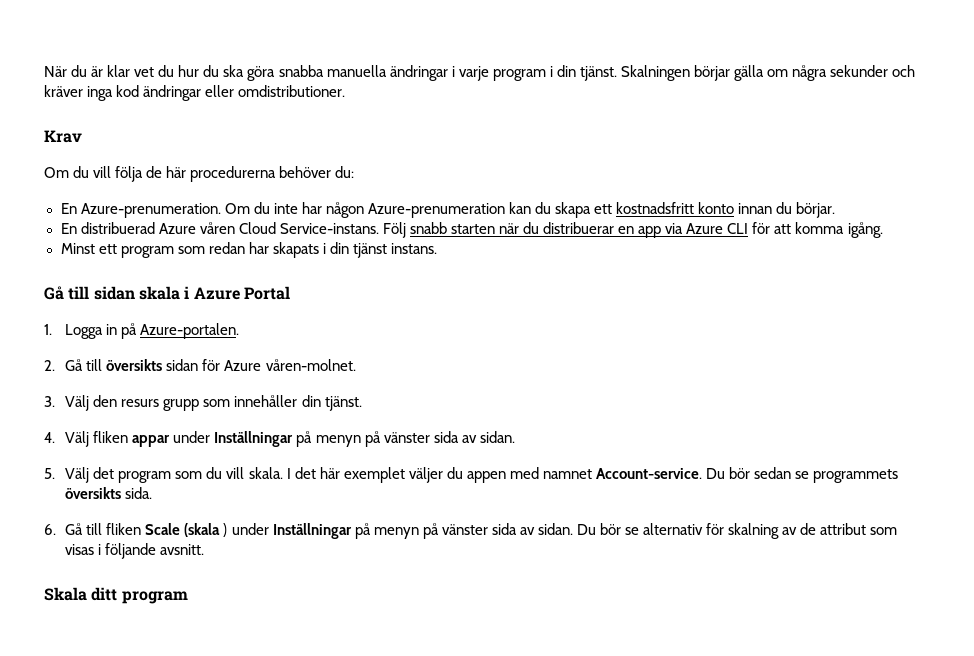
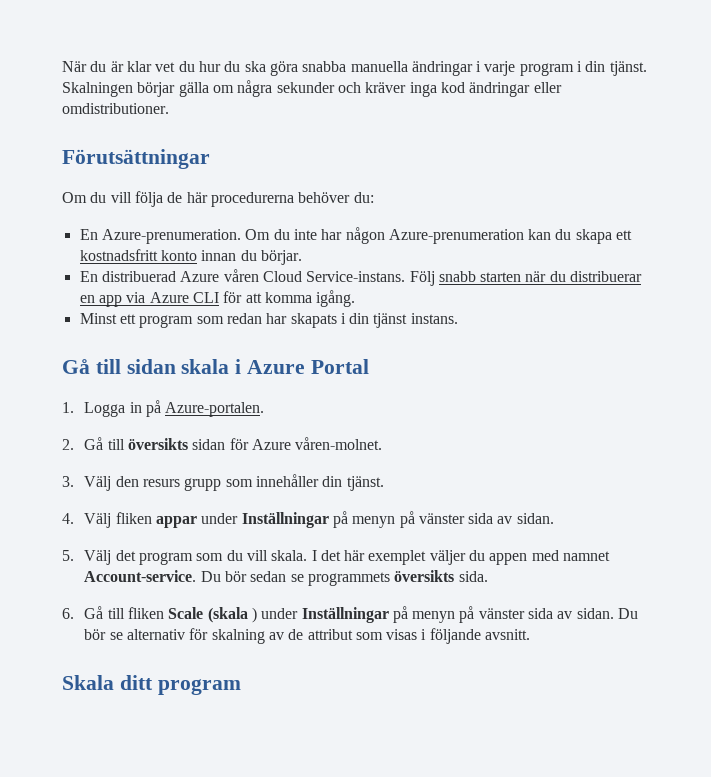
[44,130,82,143] Krav -> [62,149,210,169] Förutsättningar

